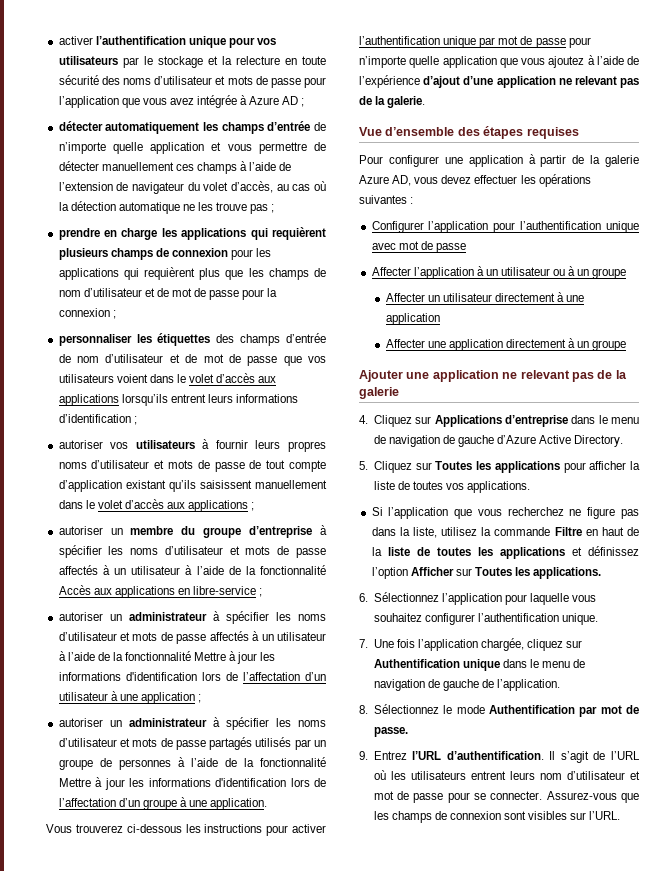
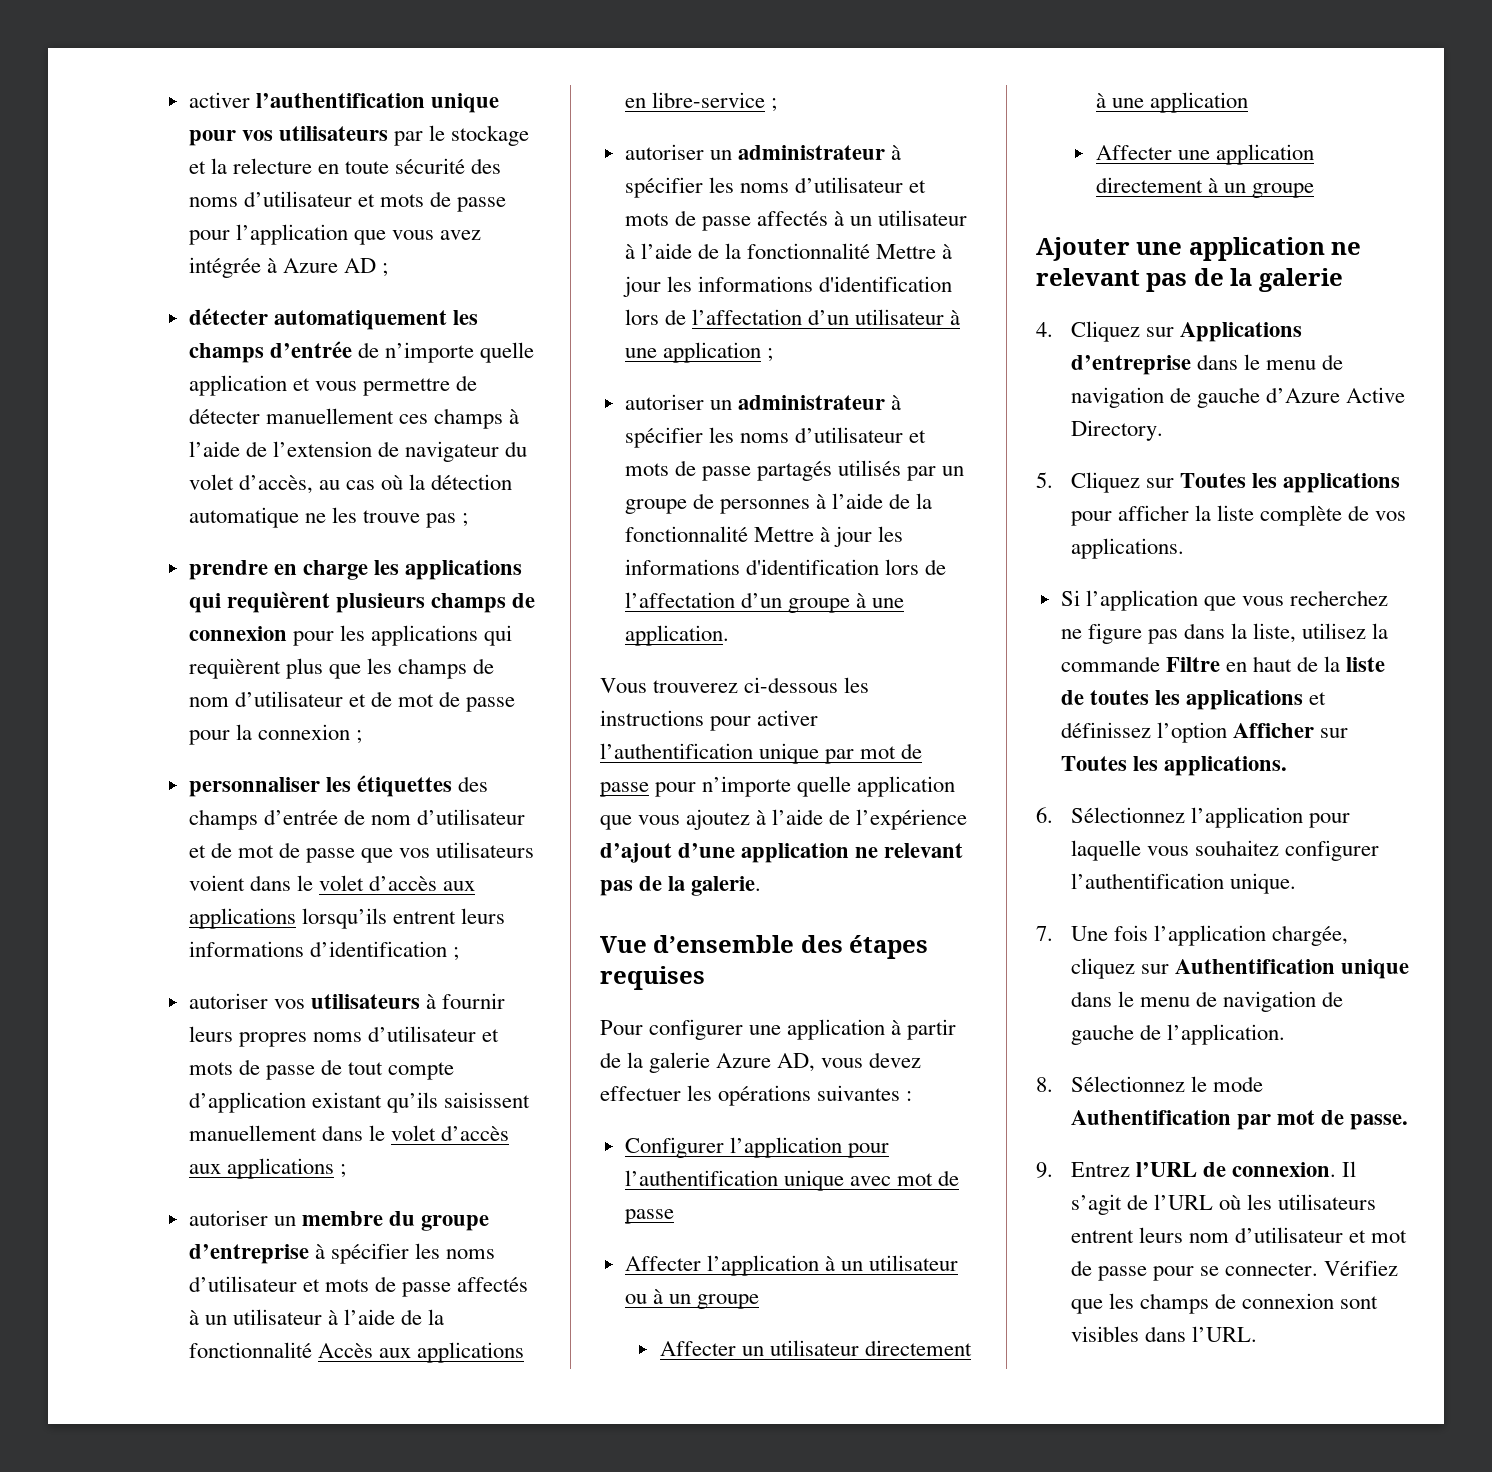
[397,481,443,490] de toutes -> [1260,505,1370,526] complète de
[446,751,544,760] d’authentification. -> [1202,1162,1337,1177] de connexion.
[546,791,617,800] Assurez-vous -> [1324,1260,1399,1276] Vérifiez
[570,812,587,820] sur -> [1144,1326,1186,1342] dans

